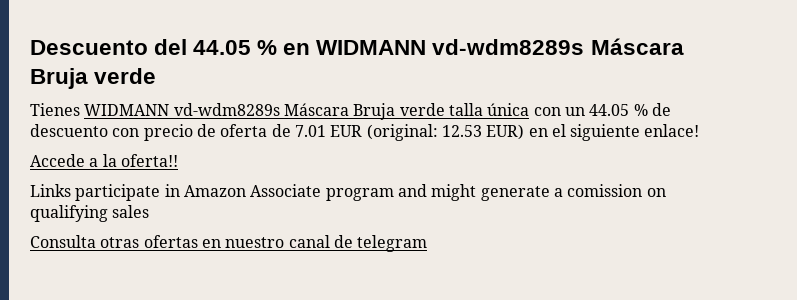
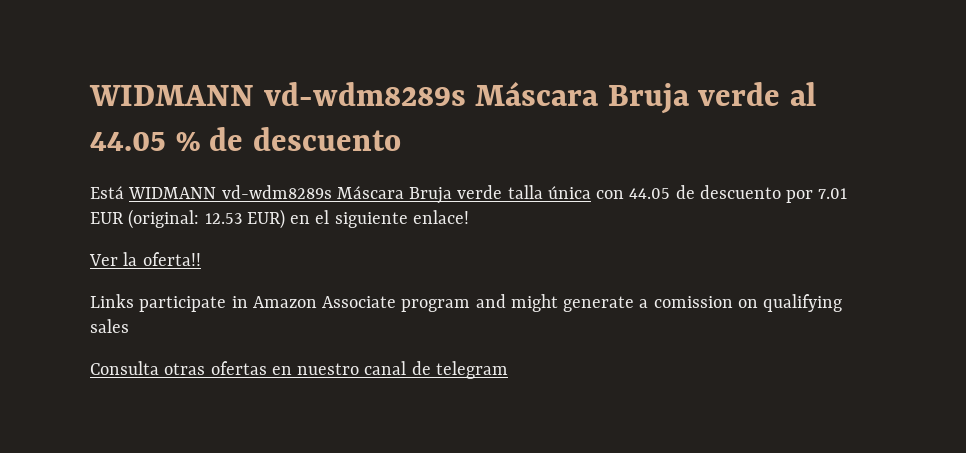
[30,38,684,55] [30,68,157,89] [30,103,80,116] Descuento del 44.05 % en WIDMANN vd-wdm8289s Máscara Bruja verde // Tienes -> [89,81,816,114] [90,127,401,151] [90,186,124,199] WIDMANN vd-wdm8289s Máscara Bruja verde al 44.05 % de descuento // Está
[564,103,671,116] [30,124,291,141] un 44.05 % de descuento con precio de oferta de -> [629,185,814,203] 44.05 de descuento por
[30,154,99,167] Accede a -> [89,254,118,266] Ver

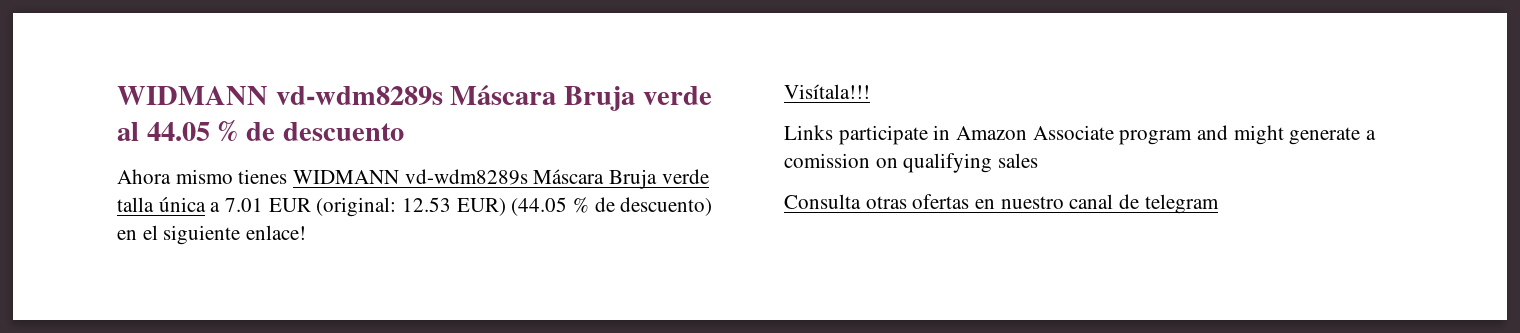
[90,186,124,199] Está -> [117,169,288,184] Ahora mismo tienes
[596,185,814,203] con 44.05 de descuento por -> [210,202,221,212] a
(285, 219) none -> [511,197,713,216] (44.05 % de descuento)
[89,252,201,266] Ver la oferta!! -> [784,84,870,99] Visítala!!!

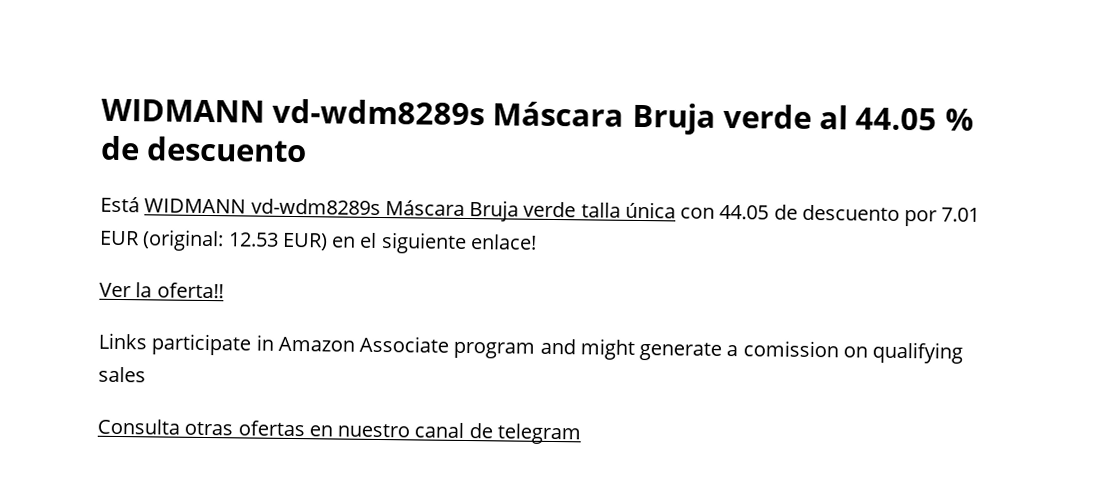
[117,169,288,184] Ahora mismo tienes -> [100,196,140,213] Está
[210,202,221,212] a -> [680,204,938,227] con 44.05 de descuento por
[511,197,713,216] (44.05 % de descuento) -> (328, 241) none
[784,84,870,99] Visítala!!! -> [99,282,224,299] Ver la oferta!!

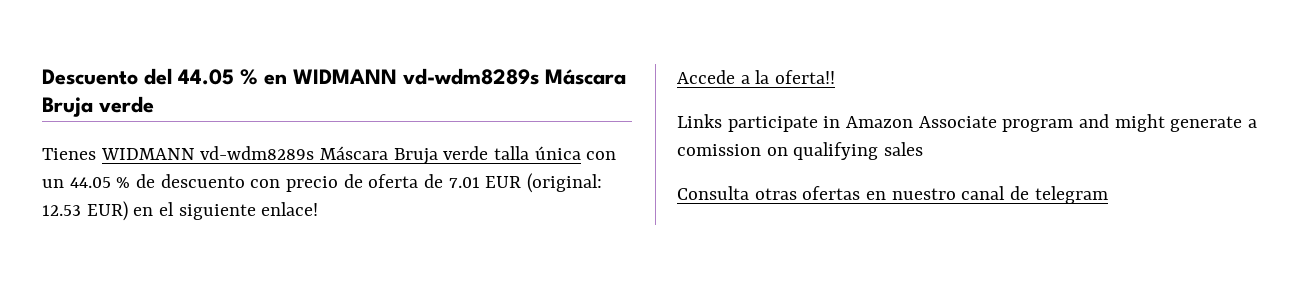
[101,98,974,135] [100,135,308,163] [100,196,140,213] WIDMANN vd-wdm8289s Máscara Bruja verde al 44.05 % de descuento // Está -> [42,68,626,85] [42,96,154,117] [42,148,96,160] Descuento del 44.05 % en WIDMANN vd-wdm8289s Máscara Bruja verde // Tienes
[719,204,938,227] 44.05 de descuento por -> [42,174,444,192] un 44.05 % de descuento con precio de oferta de
[99,282,131,298] Ver -> [677,70,750,84] Accede a

